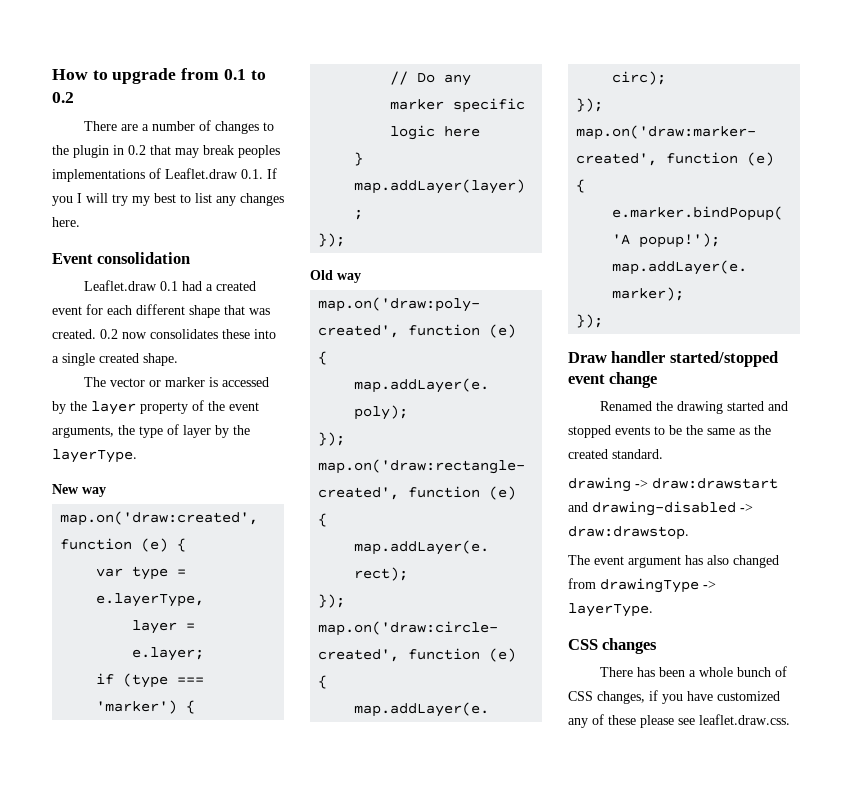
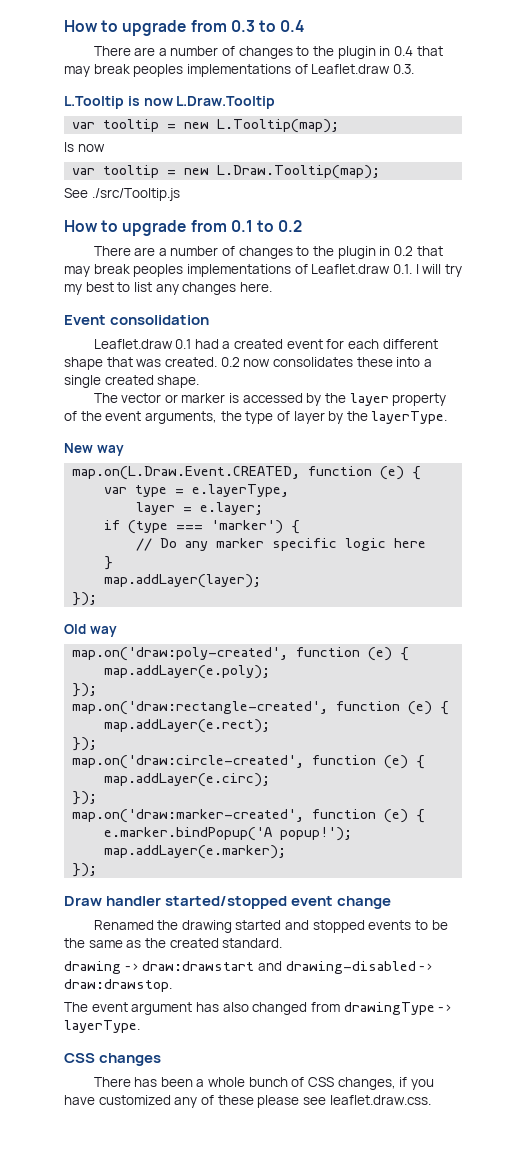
[52,68,220,84] How to upgrade from -> [64,20,305,36] [93,46,443,59] [64,64,414,77] [64,96,276,109] [72,119,340,133] [64,142,105,152] [72,165,381,179] [64,188,180,201] [64,220,227,236] How to upgrade from 0.3 to 0.4 // There are a number of changes to the plugin in 0.4 that may break peoples implementations of Leaflet.draw 0.3. // L.Tooltip is now L.Draw.Tooltip // var tooltip = new L.Tooltip(map); // Is now // var tooltip = new L.Draw.Tooltip(map); // See ./src/Tooltip.js // How to upgrade from
[267,168,277,179] [52,196,73,206] If you -> (412, 269) none
[60,511,259,526] map.on('draw:created', -> [72,466,301,480] map.on(L.Draw.Event.CREATED,

